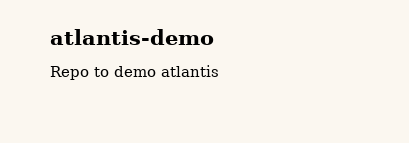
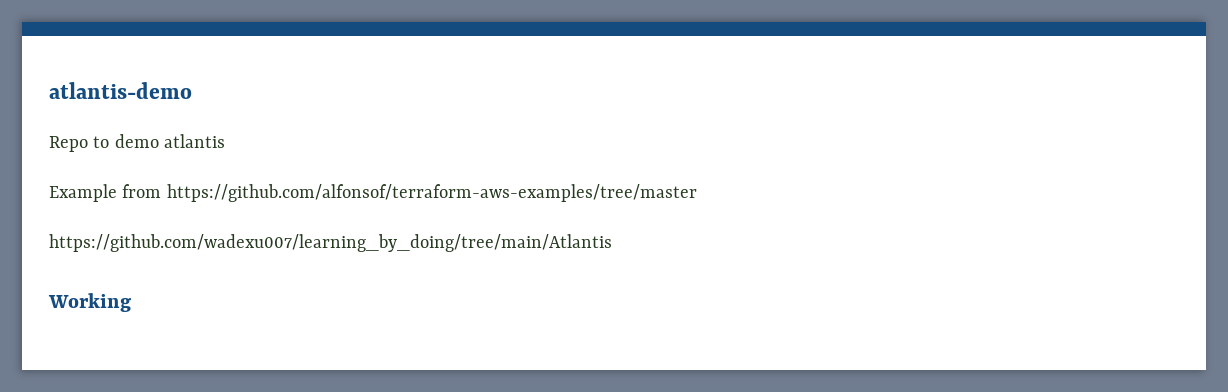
(219, 71) none -> [49,184,697,202] [49,234,612,252] [48,293,131,312] // Example from https://github.com/alfonsof/terraform-aws-examples/tree/master // https://github.com/wadexu007/learning_by_doing/tree/main/Atlantis // Working

